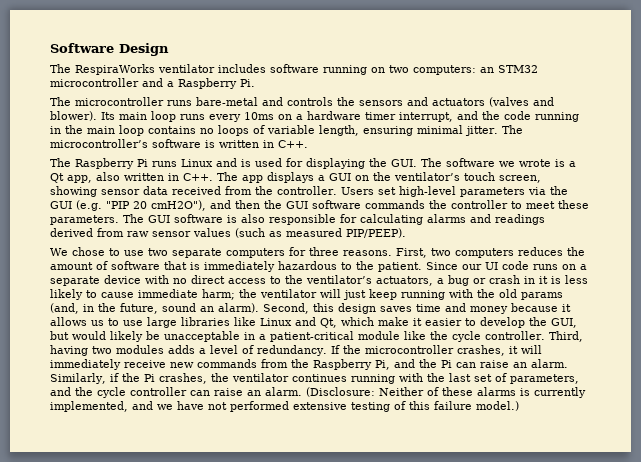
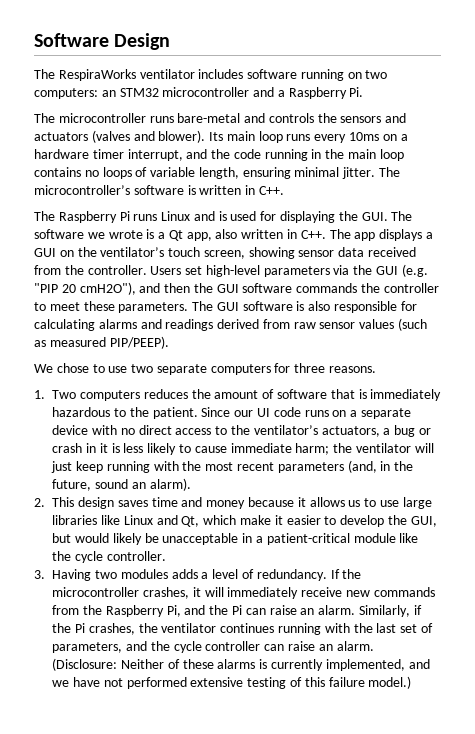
[396,248,451,258] First, two -> [34,390,77,399] // 1. Two
[499,289,563,300] old params -> [205,462,344,473] most recent parameters
[263,303,334,314] Second, this -> [34,497,75,507] // 2. This
[548,331,583,342] [50,345,88,356] Third, having -> [34,569,92,581] // 3. Having

